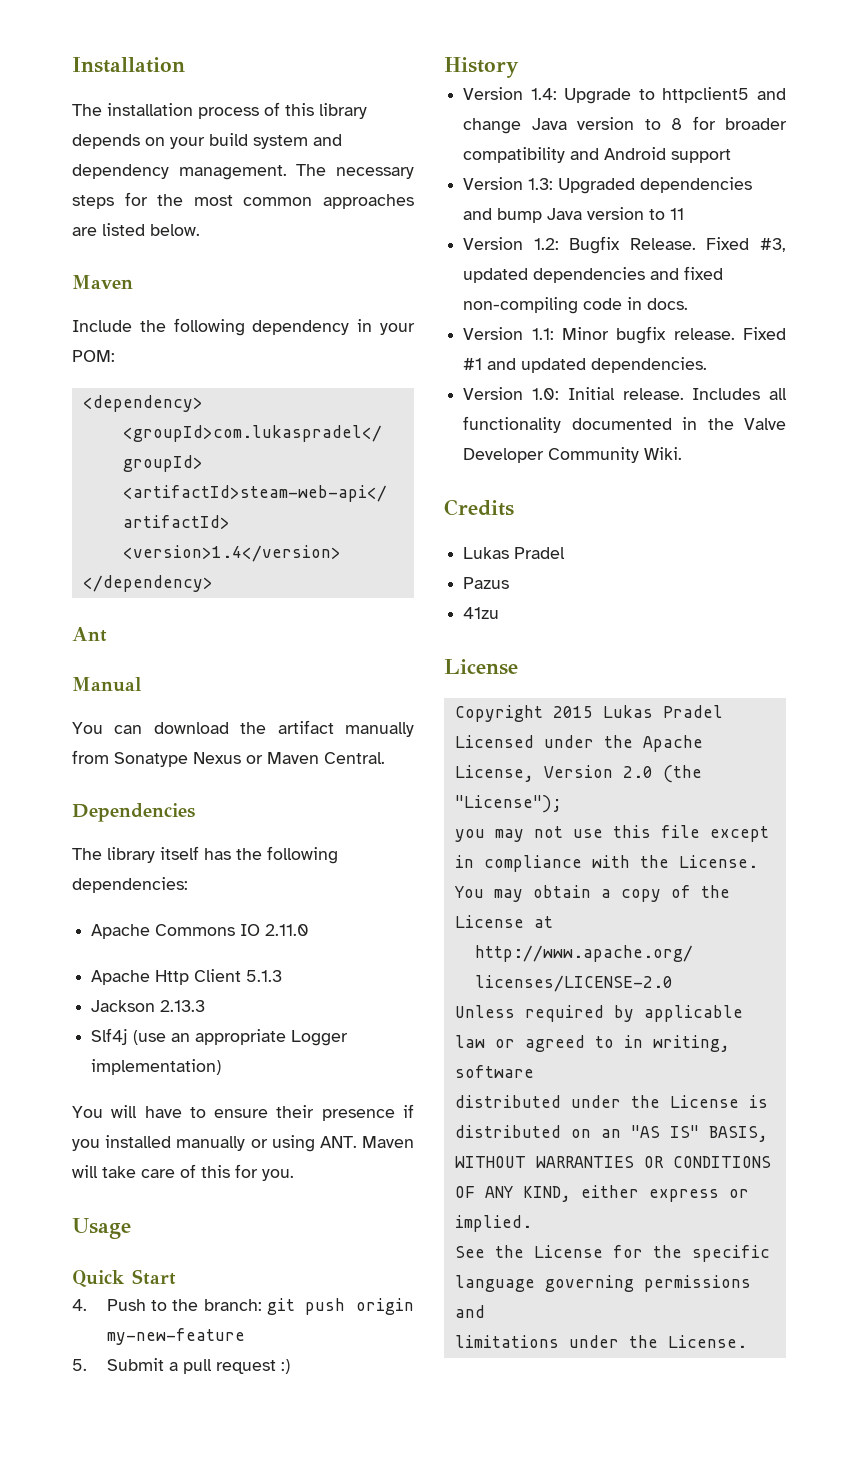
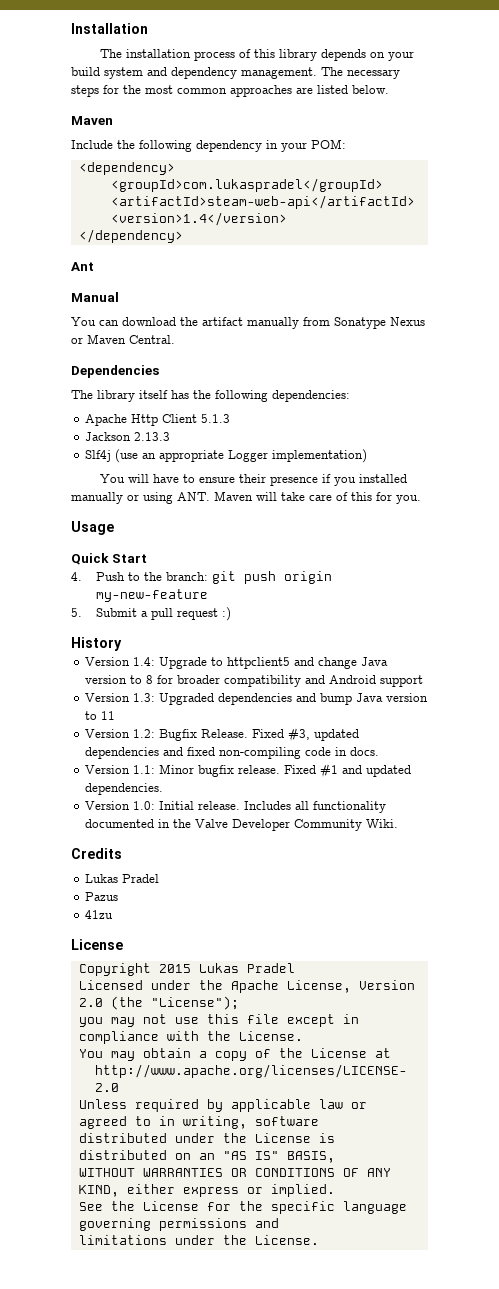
[91,924,310,939] // Apache Commons IO 2.11.0 -> (350, 396) none

